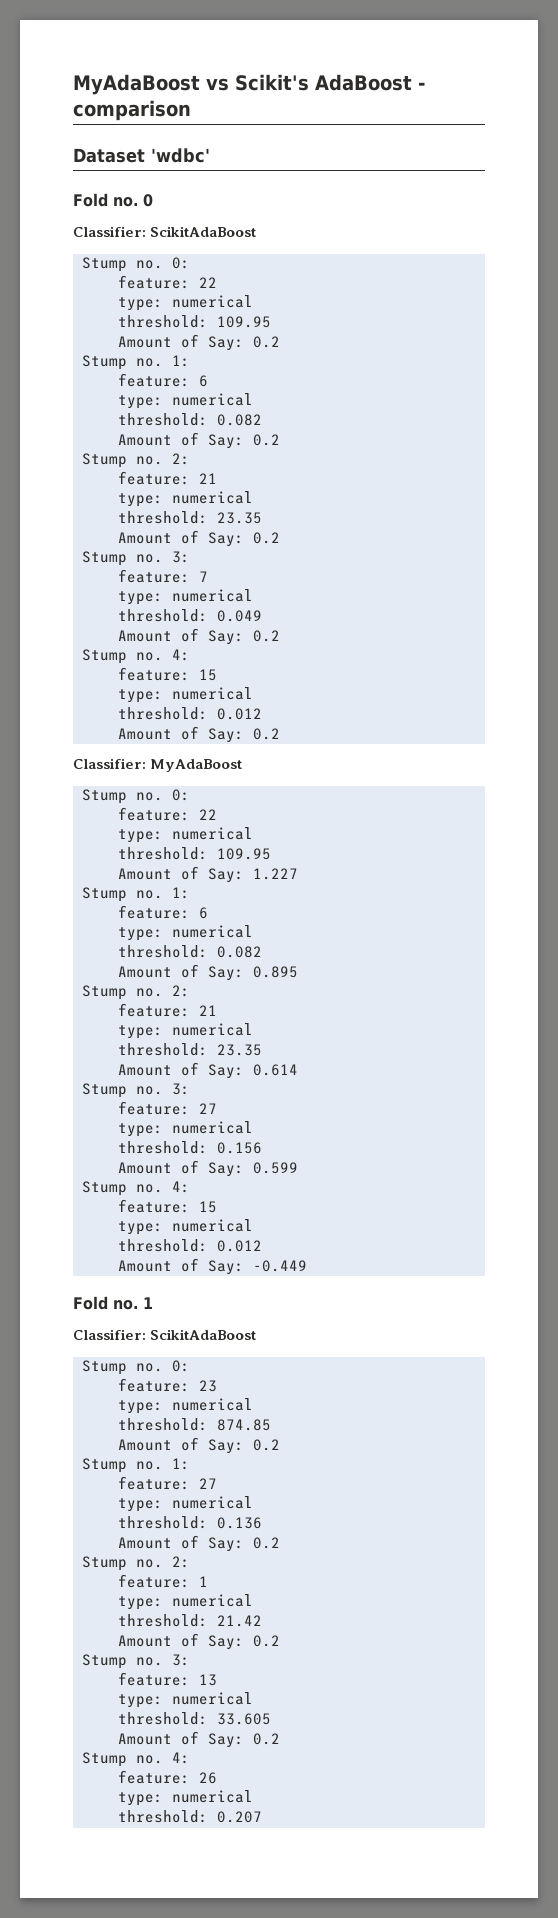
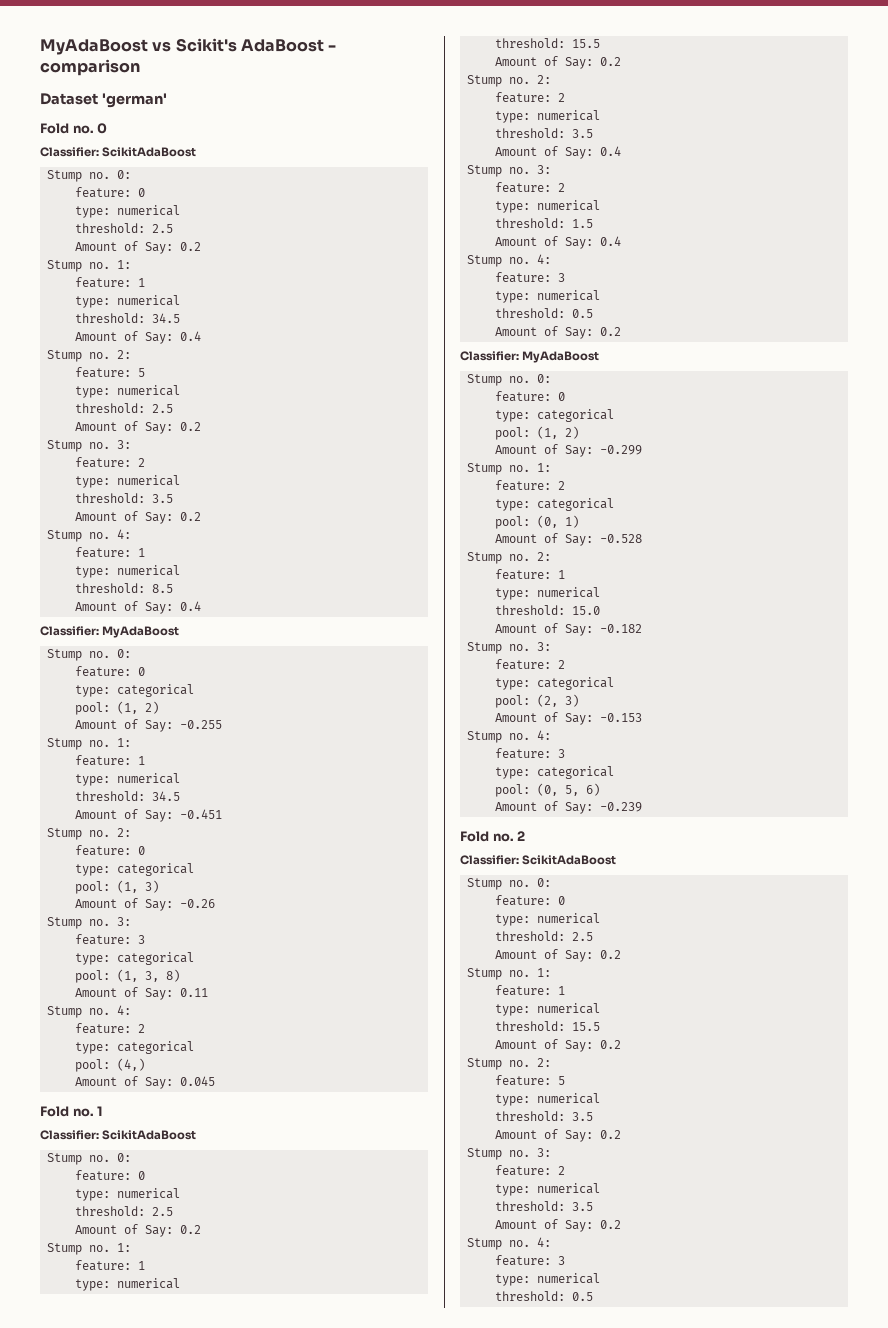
[151,148,210,163] 'wdbc' -> [101,93,167,108] 'german'
[199,277,217,288] [118,295,253,311] [118,315,271,328] [118,334,280,351] [82,355,190,370] [118,373,208,387] [118,393,253,409] [118,413,262,426] [118,432,280,449] [82,453,190,468] [118,471,217,485] [118,491,253,507] [118,511,262,524] [118,530,280,547] [82,551,190,566] [118,569,208,583] [118,589,253,605] [118,609,262,622] [118,628,280,645] [82,649,190,664] [118,667,217,681] [118,687,253,703] [118,707,262,720] 22 // type: numerical // threshold: 109.95 // Amount of Say: 0.2 // Stump no. 1: // feature: 6 // type: numerical // threshold: 0.082 // Amount of Say: 0.2 // Stump no. 2: // feature: 21 // type: numerical // threshold: 23.35 // Amount of Say: 0.2 // Stump no. 3: // feature: 7 // type: numerical // threshold: 0.049 // Amount of Say: 0.2 // Stump no. 4: // feature: 15 // type: numerical // threshold: 0.012 -> [137,188,145,197] [74,205,180,218] [74,223,173,233] [74,241,201,254] [46,260,131,272] [74,277,145,288] [74,295,180,308] [74,313,180,323] [74,331,201,344] [46,350,131,362] [74,367,145,378] [74,385,180,398] [74,403,173,413] [74,421,201,434] [46,440,131,452] [74,457,145,468] [74,475,180,488] [74,493,173,503] [74,511,201,524] [46,529,131,542] [74,547,145,558] [74,565,180,578] [74,583,173,593] [74,601,201,614] [40,626,180,638] [46,649,131,661] [74,666,145,677] [74,684,194,697] [74,701,159,715] [74,719,222,732] [46,738,131,750] [74,755,145,766] [74,773,180,786] [74,791,180,801] [74,809,222,822] [46,828,131,840] [74,845,145,856] [74,863,194,876] [74,880,159,894] [74,898,215,911] [46,917,131,929] [74,934,145,945] [74,952,194,965] [74,969,180,983] [74,987,208,1000] [46,1005,131,1018] [74,1023,145,1034] [74,1041,194,1054] [74,1058,145,1072] [74,1076,215,1089] [40,1106,104,1117] [40,1130,197,1140] [46,1153,131,1165] [74,1170,145,1181] [74,1188,180,1201] [74,1206,173,1216] [74,1224,201,1237] [46,1243,131,1255] [74,1260,145,1271] [74,1278,180,1291] [494,38,600,48] [494,56,621,69] [466,75,551,87] [494,92,565,103] [494,110,600,123] [494,128,593,138] [494,146,621,159] [466,165,551,177] [494,182,565,193] [494,200,600,213] [494,218,593,228] [494,236,621,249] [466,254,551,267] [494,272,565,283] [494,290,600,303] [494,308,593,318] 0 // type: numerical // threshold: 2.5 // Amount of Say: 0.2 // Stump no. 1: // feature: 1 // type: numerical // threshold: 34.5 // Amount of Say: 0.4 // Stump no. 2: // feature: 5 // type: numerical // threshold: 2.5 // Amount of Say: 0.2 // Stump no. 3: // feature: 2 // type: numerical // threshold: 3.5 // Amount of Say: 0.2 // Stump no. 4: // feature: 1 // type: numerical // threshold: 8.5 // Amount of Say: 0.4 // Classifier: MyAdaBoost // Stump no. 0: // feature: 0 // type: categorical // pool: (1, 2) // Amount of Say: -0.255 // Stump no. 1: // feature: 1 // type: numerical // threshold: 34.5 // Amount of Say: -0.451 // Stump no. 2: // feature: 0 // type: categorical // pool: (1, 3) // Amount of Say: -0.26 // Stump no. 3: // feature: 3 // type: categorical // pool: (1, 3, 8) // Amount of Say: 0.11 // Stump no. 4: // feature: 2 // type: categorical // pool: (4,) // Amount of Say: 0.045 // Fold no. 1 // Classifier: ScikitAdaBoost // Stump no. 0: // feature: 0 // type: numerical // threshold: 2.5 // Amount of Say: 0.2 // Stump no. 1: // feature: 1 // type: numerical // threshold: 15.5 // Amount of Say: 0.2 // Stump no. 2: // feature: 2 // type: numerical // threshold: 3.5 // Amount of Say: 0.4 // Stump no. 3: // feature: 2 // type: numerical // threshold: 1.5 // Amount of Say: 0.4 // Stump no. 4: // feature: 3 // type: numerical // threshold: 0.5
[199,809,217,820] [118,827,253,843] [118,847,271,860] [118,866,298,883] [82,887,190,902] [118,905,208,919] [118,925,253,941] [118,945,262,958] [118,964,298,981] [82,985,190,1000] [118,1003,217,1017] [118,1023,253,1039] [118,1043,262,1056] [118,1062,298,1079] [82,1083,190,1098] [118,1101,217,1115] [118,1121,253,1137] [118,1141,262,1154] [118,1160,298,1177] [82,1181,190,1196] [118,1199,217,1213] [118,1219,253,1235] [118,1239,262,1252] [118,1258,307,1275] [73,1296,153,1310] [73,1329,257,1340] [82,1360,190,1375] [118,1378,217,1392] [118,1398,253,1414] [118,1418,271,1431] [118,1437,280,1454] [82,1458,190,1473] [118,1476,217,1490] [118,1496,253,1512] [118,1516,262,1529] [118,1535,280,1552] 22 // type: numerical // threshold: 109.95 // Amount of Say: 1.227 // Stump no. 1: // feature: 6 // type: numerical // threshold: 0.082 // Amount of Say: 0.895 // Stump no. 2: // feature: 21 // type: numerical // threshold: 23.35 // Amount of Say: 0.614 // Stump no. 3: // feature: 27 // type: numerical // threshold: 0.156 // Amount of Say: 0.599 // Stump no. 4: // feature: 15 // type: numerical // threshold: 0.012 // Amount of Say: -0.449 // Fold no. 1 // Classifier: ScikitAdaBoost // Stump no. 0: // feature: 23 // type: numerical // threshold: 874.85 // Amount of Say: 0.2 // Stump no. 1: // feature: 27 // type: numerical // threshold: 0.136 // Amount of Say: 0.2 -> [557,392,565,401] [494,409,614,422] [494,426,579,440] [494,444,642,457] [466,463,551,475] [494,480,565,491] [494,498,614,511] [494,515,579,529] [494,533,642,546] 0 // type: categorical // pool: (1, 2) // Amount of Say: -0.299 // Stump no. 1: // feature: 2 // type: categorical // pool: (0, 1) // Amount of Say: -0.528
[217,1615,262,1627] [118,1633,280,1650] [82,1654,190,1669] [118,1672,217,1686] [118,1692,253,1708] [118,1712,271,1725] [118,1731,280,1748] [82,1752,190,1767] [118,1770,217,1784] [118,1790,253,1806] [118,1810,262,1823] 21.42 // Amount of Say: 0.2 // Stump no. 3: // feature: 13 // type: numerical // threshold: 33.605 // Amount of Say: 0.2 // Stump no. 4: // feature: 26 // type: numerical // threshold: 0.207 -> [571,606,600,615] [494,623,642,636] [466,642,551,654] [494,659,565,670] [494,677,614,690] [494,694,579,708] [494,712,642,725] [466,730,551,743] [494,748,565,759] [494,766,614,779] [494,783,600,797] [494,801,642,814] [460,831,526,842] [460,855,617,865] [466,878,551,890] [494,895,565,906] [494,913,600,926] [494,931,593,941] [494,949,621,962] [466,968,551,980] [494,985,565,996] [494,1003,600,1016] [494,1021,600,1031] [494,1039,621,1052] [466,1058,551,1070] [494,1075,565,1086] [494,1093,600,1106] [494,1111,593,1121] [494,1129,621,1142] [466,1148,551,1160] [494,1165,565,1176] [494,1183,600,1196] [494,1201,593,1211] [494,1219,621,1232] [466,1237,551,1250] [494,1255,565,1266] [494,1273,600,1286] [494,1291,593,1301] 15.0 // Amount of Say: -0.182 // Stump no. 3: // feature: 2 // type: categorical // pool: (2, 3) // Amount of Say: -0.153 // Stump no. 4: // feature: 3 // type: categorical // pool: (0, 5, 6) // Amount of Say: -0.239 // Fold no. 2 // Classifier: ScikitAdaBoost // Stump no. 0: // feature: 0 // type: numerical // threshold: 2.5 // Amount of Say: 0.2 // Stump no. 1: // feature: 1 // type: numerical // threshold: 15.5 // Amount of Say: 0.2 // Stump no. 2: // feature: 5 // type: numerical // threshold: 3.5 // Amount of Say: 0.2 // Stump no. 3: // feature: 2 // type: numerical // threshold: 3.5 // Amount of Say: 0.2 // Stump no. 4: // feature: 3 // type: numerical // threshold: 0.5

